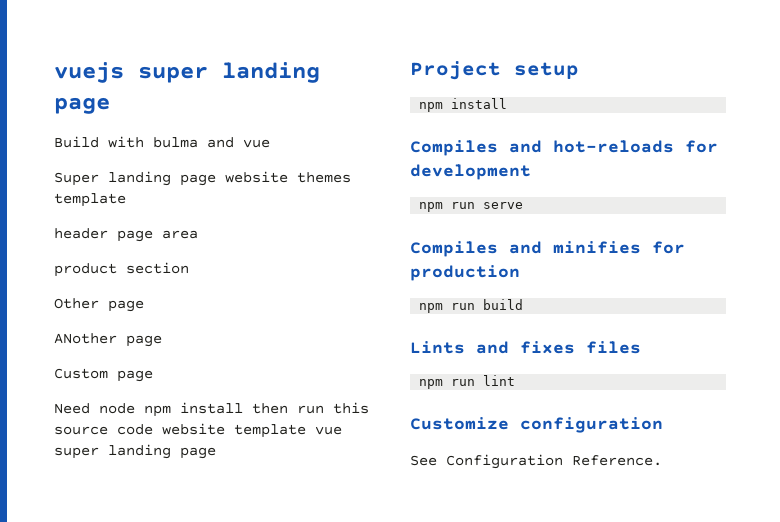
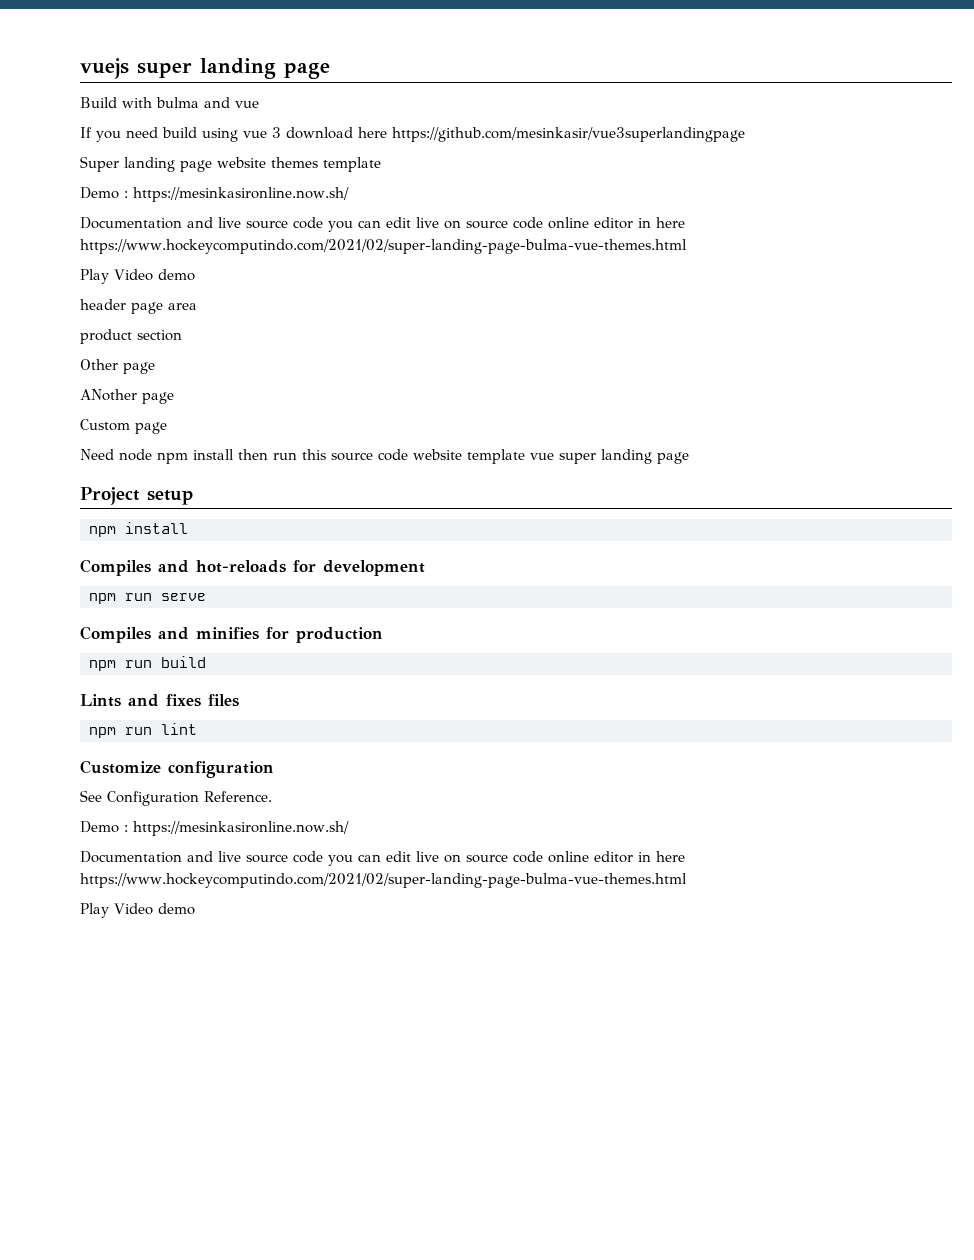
(270, 143) none -> [80,127,745,142] // If you need build using vue 3 download here https://github.com/mesinkasir/vue3superlandingpage
(126, 200) none -> [80,187,349,202] [80,217,685,232] [80,239,687,254] [80,269,195,284] // Demo : https://mesinkasironline.now.sh/ // Documentation and live source code you can edit live on source code online editor in here https://www.hockeycomputindo.com/2021/02/super-landing-page-bulma-vue-themes.html // Play Video demo
(662, 460) none -> [80,821,349,836] [80,851,685,866] [80,873,687,888] [80,903,195,918] // Demo : https://mesinkasironline.now.sh/ // Documentation and live source code you can edit live on source code online editor in here https://www.hockeycomputindo.com/2021/02/super-landing-page-bulma-vue-themes.html // Play Video demo

